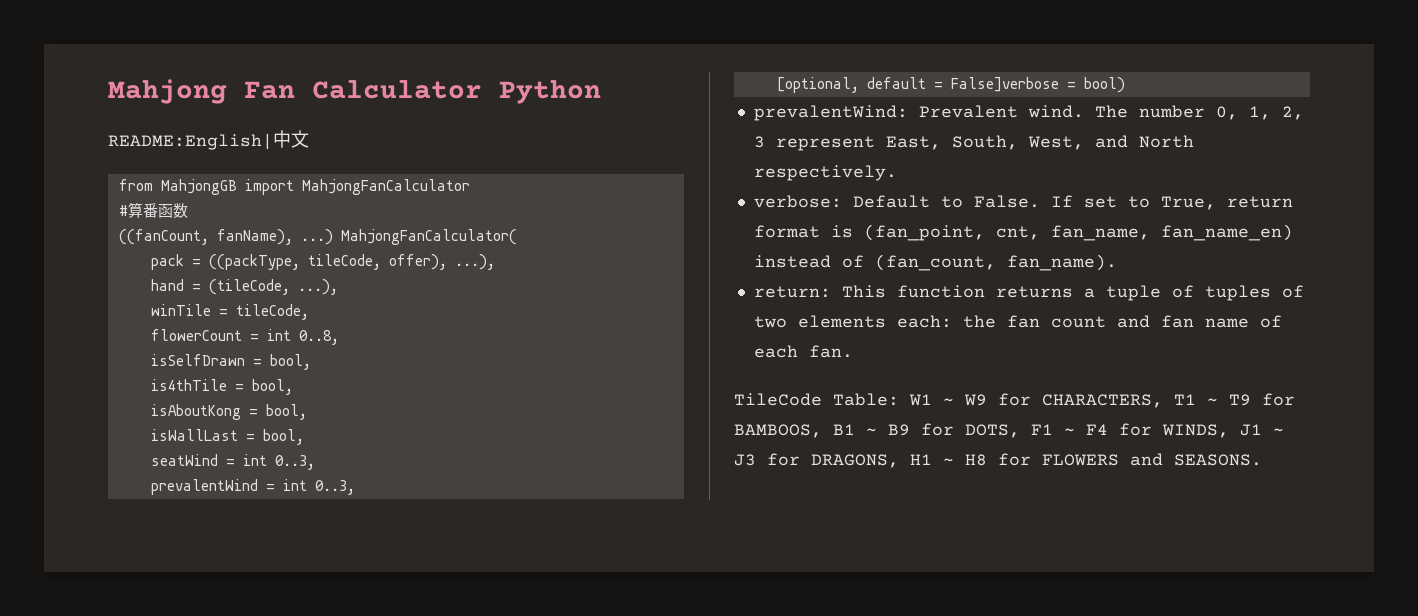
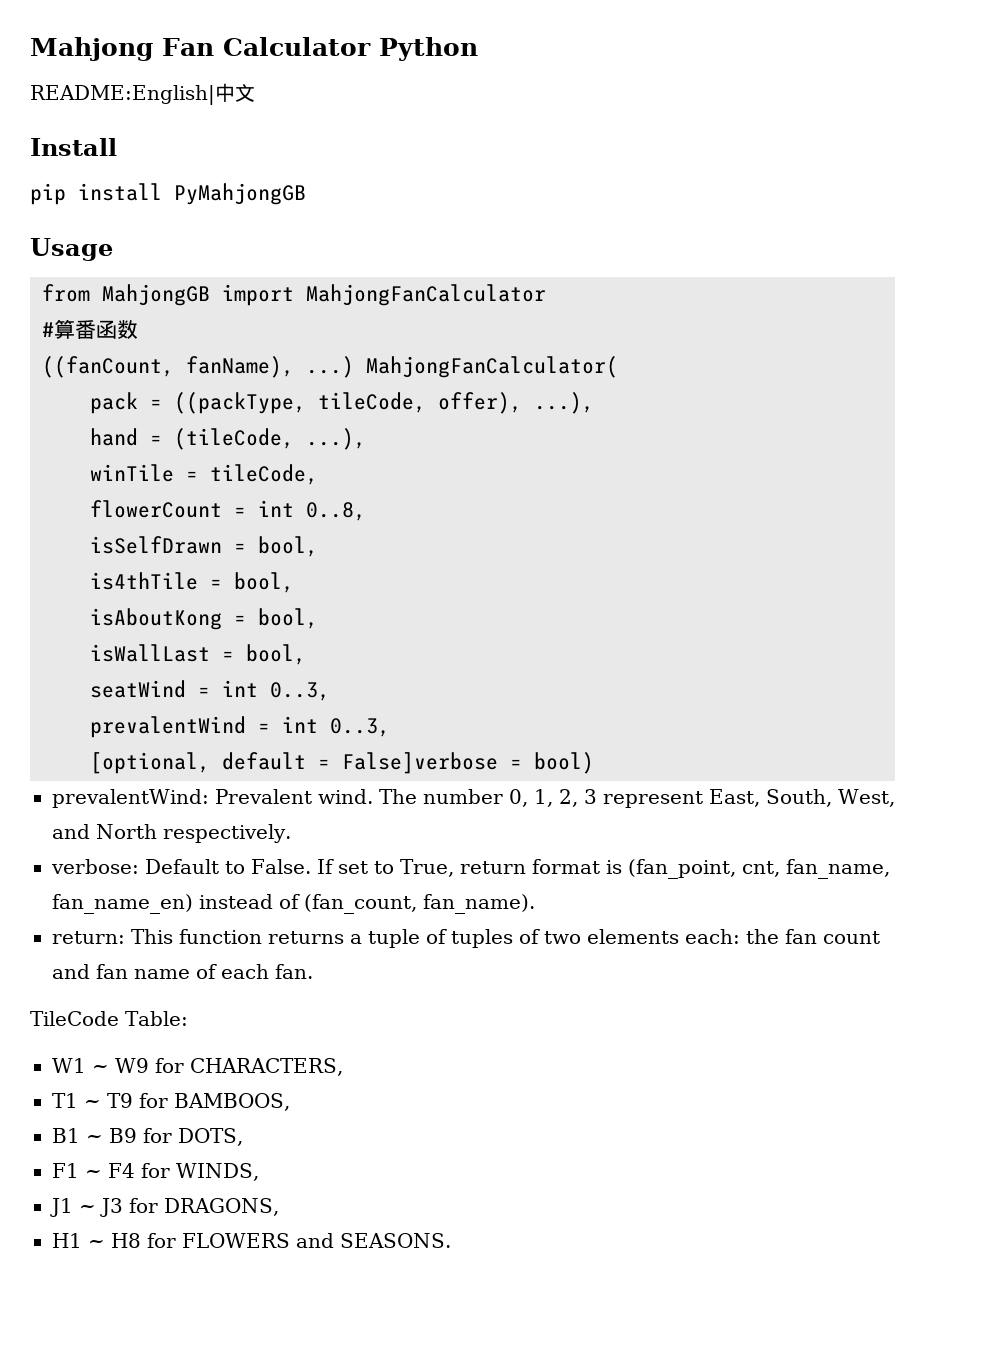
(309, 139) none -> [30,138,117,156] [30,183,306,205] [30,238,113,261] // Install // pip install PyMahjongGB // Usage
(899, 399) none -> (188, 1018) //
(1163, 401) none -> (343, 1067) //
(822, 431) none -> (290, 1102) //
(1020, 431) none -> (243, 1137) //
(1229, 431) none -> (259, 1172) //
(899, 461) none -> (279, 1207) //

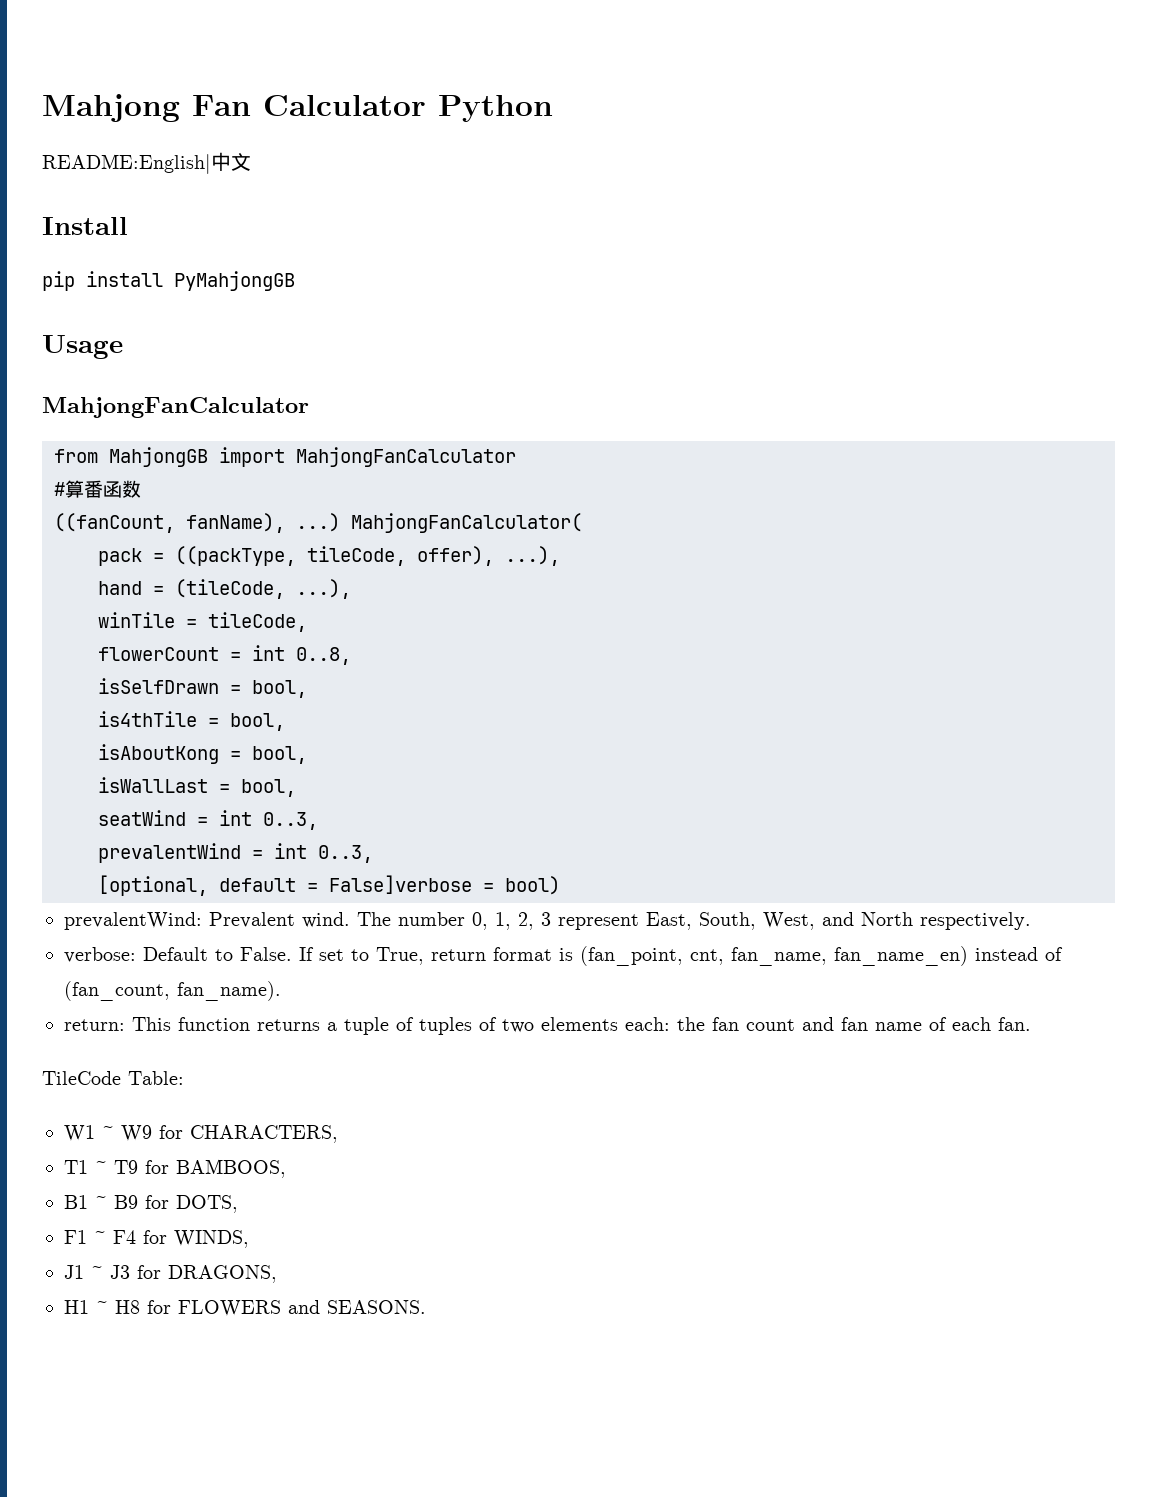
(113, 249) none -> [42,397,309,418] // MahjongFanCalculator

